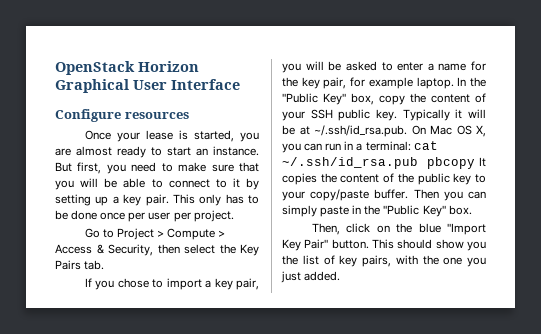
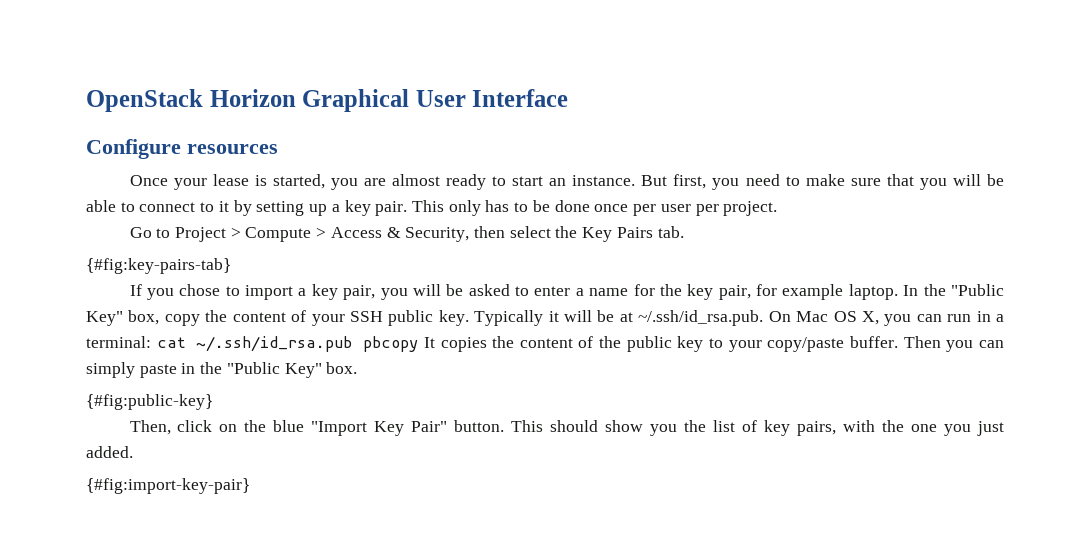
(105, 265) none -> [86,258,231,274] // {#fig:key-pairs-tab}
(472, 210) none -> [86,394,213,410] // {#fig:public-key}
(341, 276) none -> [86,478,250,494] // {#fig:import-key-pair}

